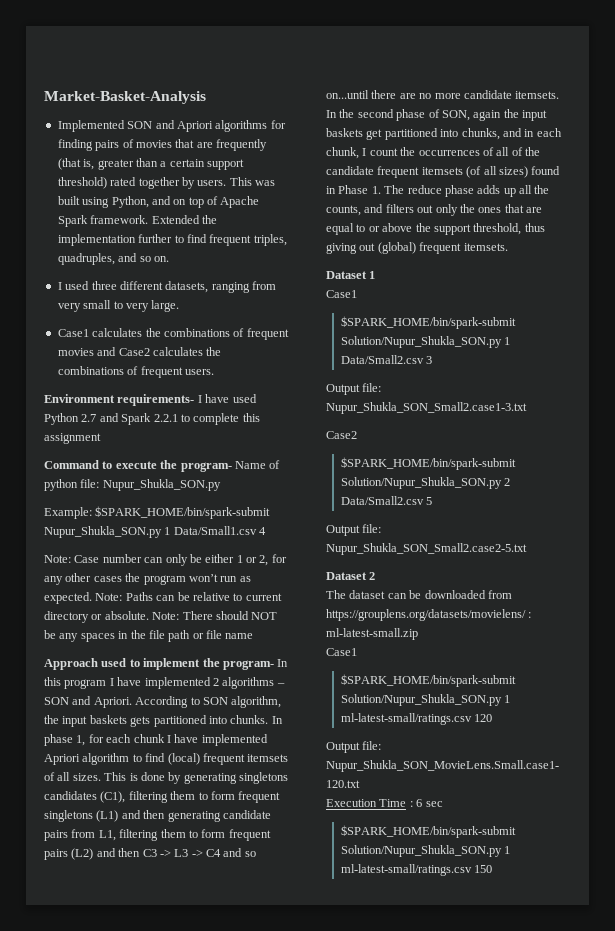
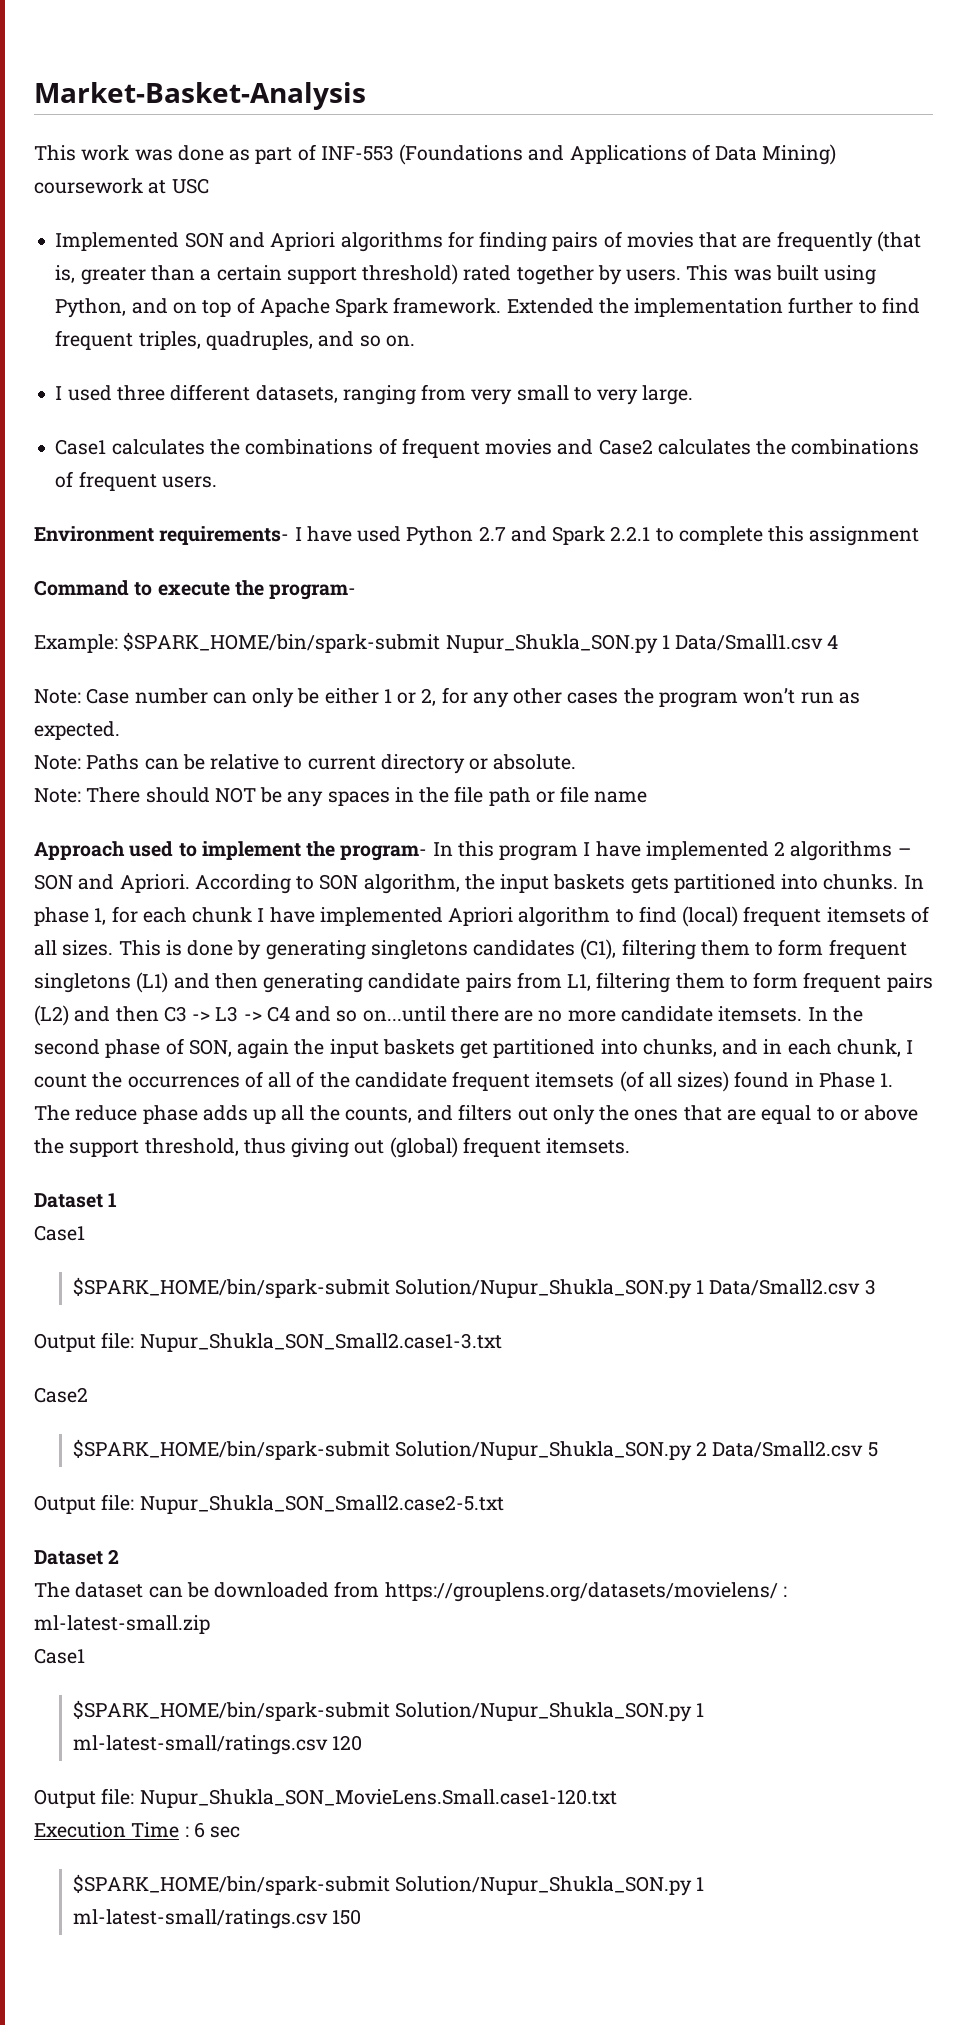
(206, 97) none -> [34,144,837,165] [34,178,209,194] // This work was done as part of INF-553 (Foundations and Applications of Data Mining) coursework at USC
[234,460,281,469] [44,479,221,491] Name of python file: Nupur_Shukla_SON.py -> (357, 592) none
(92, 598) none -> (120, 730) //
(149, 615) none -> (577, 762) //

